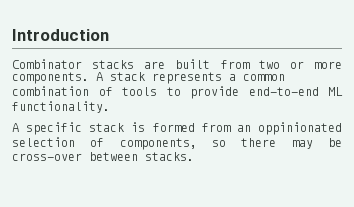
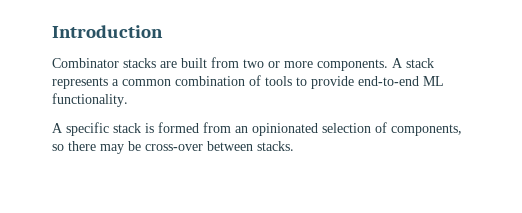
[258,122,342,135] oppinionated -> [252,123,318,136] opinionated

